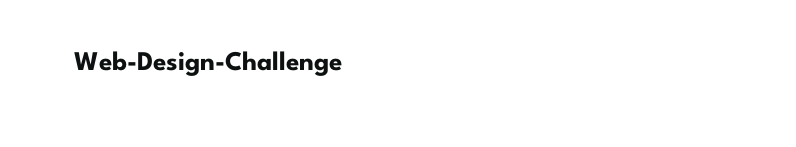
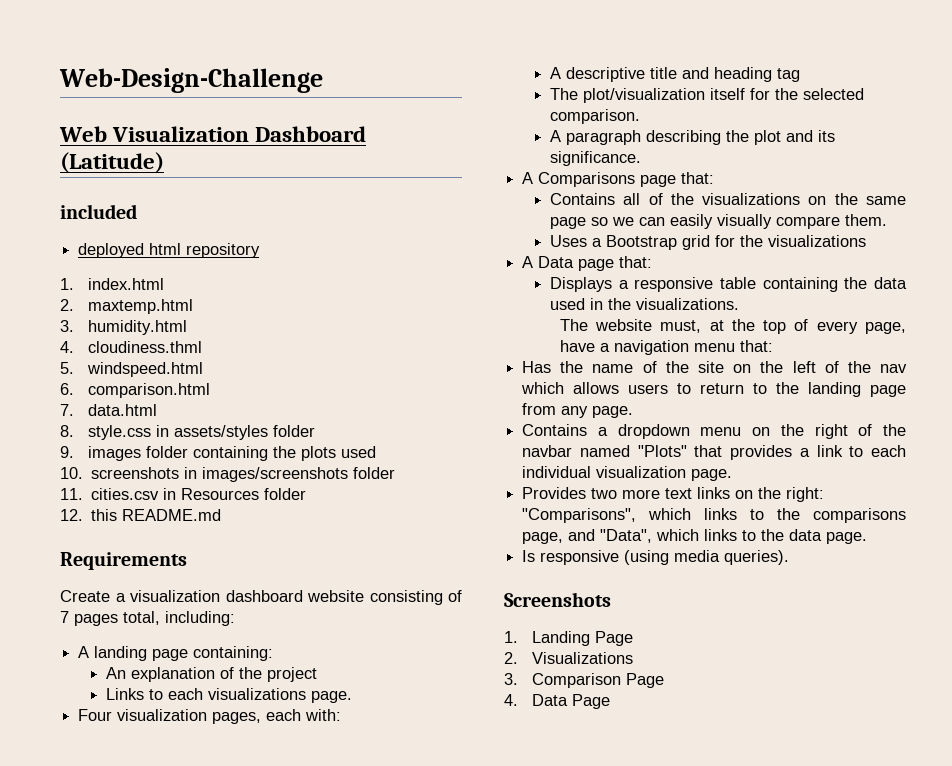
(342, 63) none -> [59,126,367,142] [60,152,164,173] [60,204,137,219] [78,243,261,258] [60,278,164,290] [60,299,193,314] [60,320,187,335] [60,341,202,353] [60,362,203,377] [60,383,210,398] [60,404,157,416] [60,425,315,440] [60,446,376,461] [60,467,396,482] [60,488,307,500] [60,509,222,521] [60,552,187,570] [60,590,462,605] [60,611,235,626] [78,646,274,661] [105,667,317,682] [105,688,352,703] [78,709,342,724] [549,67,800,82] [549,88,864,103] [549,109,640,124] [549,130,835,145] [549,151,641,166] [522,172,715,187] [549,193,906,205] [549,214,887,229] [549,235,866,250] [522,256,653,271] [549,277,907,292] [549,298,739,310] [559,319,906,334] [559,340,773,355] [522,361,908,373] [521,382,906,397] [522,403,634,418] [522,424,906,439] [522,445,906,460] [522,466,733,481] [522,487,825,502] [522,508,906,523] [522,529,868,544] [522,550,790,565] [504,592,611,607] [504,631,633,646] [504,652,633,664] [504,673,664,688] [504,694,610,709] // Web Visualization Dashboard (Latitude) // included // deployed html repository // 1. index.html // 2. maxtemp.html // 3. humidity.html // 4. cloudiness.thml // 5. windspeed.html // 6. comparison.html // 7. data.html // 8. style.css in assets/styles folder // 9. images folder containing the plots used // 10. screenshots in images/screenshots folder // 11. cities.csv in Resources folder // 12. this README.md // Requirements // Create a visualization dashboard website consisting of 7 pages total, including: // A landing page containing: // An explanation of the project // Links to each visualizations page. // Four visualization pages, each with: // A descriptive title and heading tag // The plot/visualization itself for the selected comparison. // A paragraph describing the plot and its significance. // A Comparisons page that: // Contains all of the visualizations on the same page so we can easily visually compare them. // Uses a Bootstrap grid for the visualizations // A Data page that: // Displays a responsive table containing the data used in the visualizations. // The website must, at the top of every page, have a navigation menu that: // Has the name of the site on the left of the nav which allows users to return to the landing page from any page. // Contains a dropdown menu on the right of the navbar named "Plots" that provides a link to each individual visualization page. // Provides two more text links on the right: "Comparisons", which links to the comparisons page, and "Data", which links to the data page. // Is responsive (using media queries). // Screenshots // 1. Landing Page // 2. Visualizations // 3. Comparison Page // 4. Data Page

